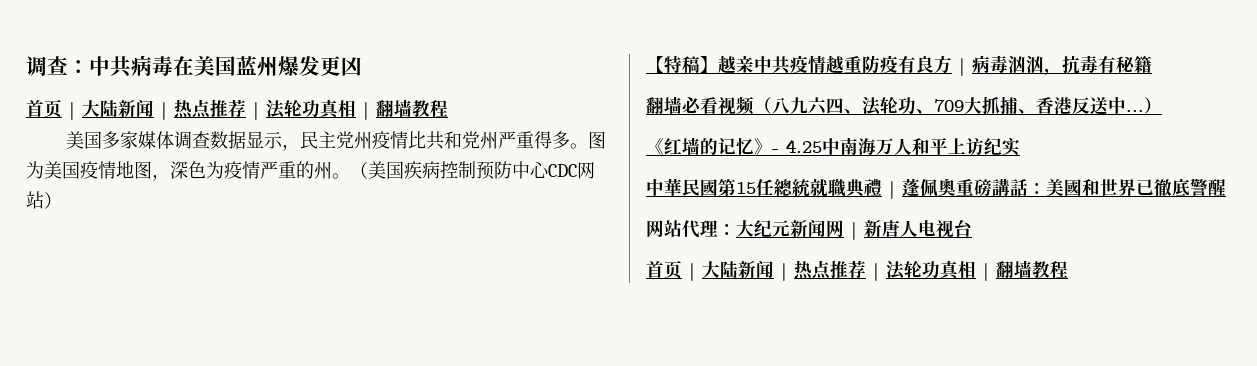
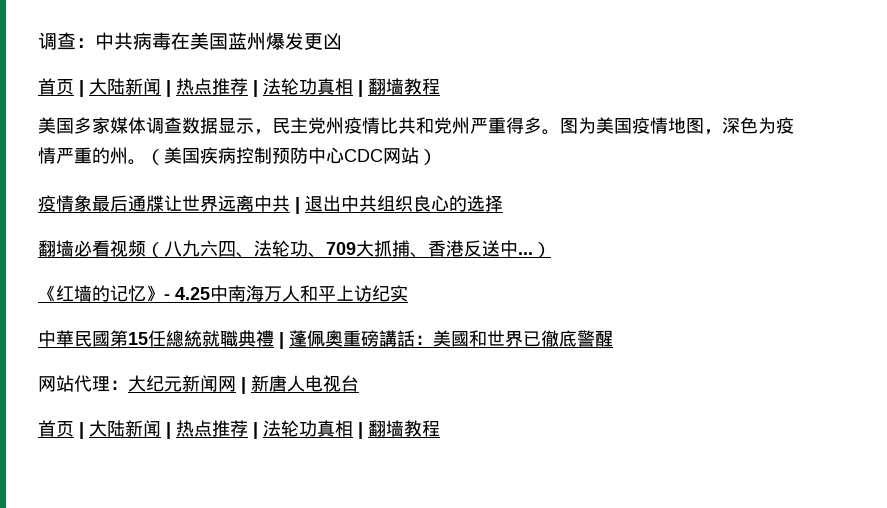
[646,55,1152,76] 【特稿】越亲中共疫情越重防疫有良方 | 病毒汹汹，抗毒有秘籍 -> [38,195,503,214] 疫情象最后通牒让世界远离中共 | 退出中共组织良心的选择

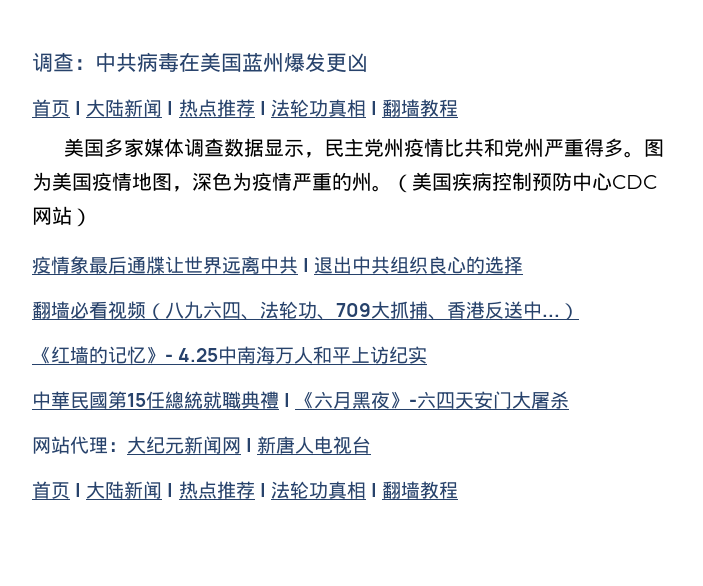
[289,330,613,347] 蓬佩奧重磅講話：美國和世界已徹底警醒 -> [295,391,570,409] 《六月黑夜》-六四天安门大屠杀

